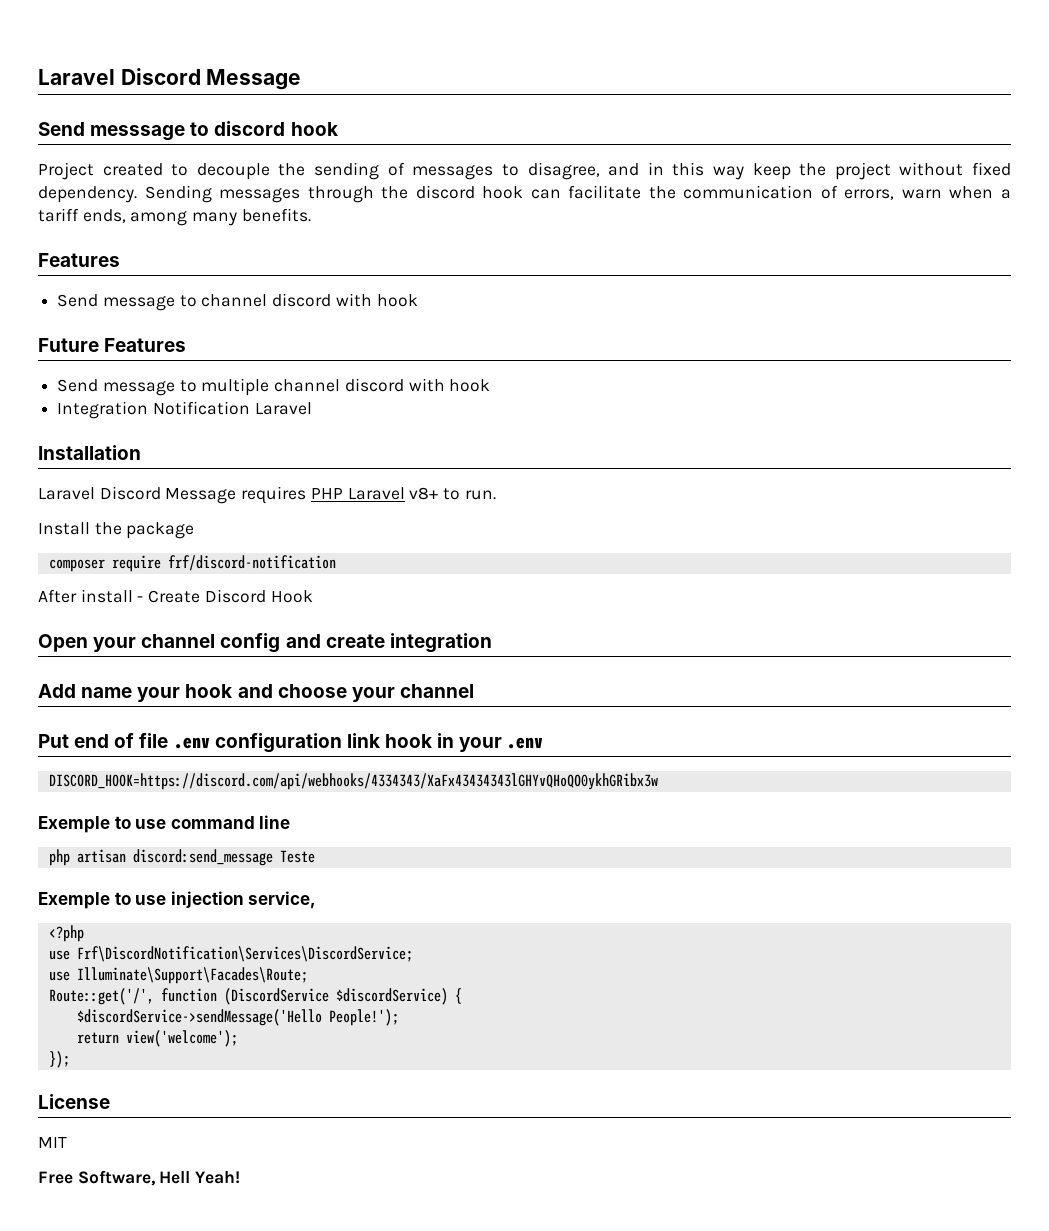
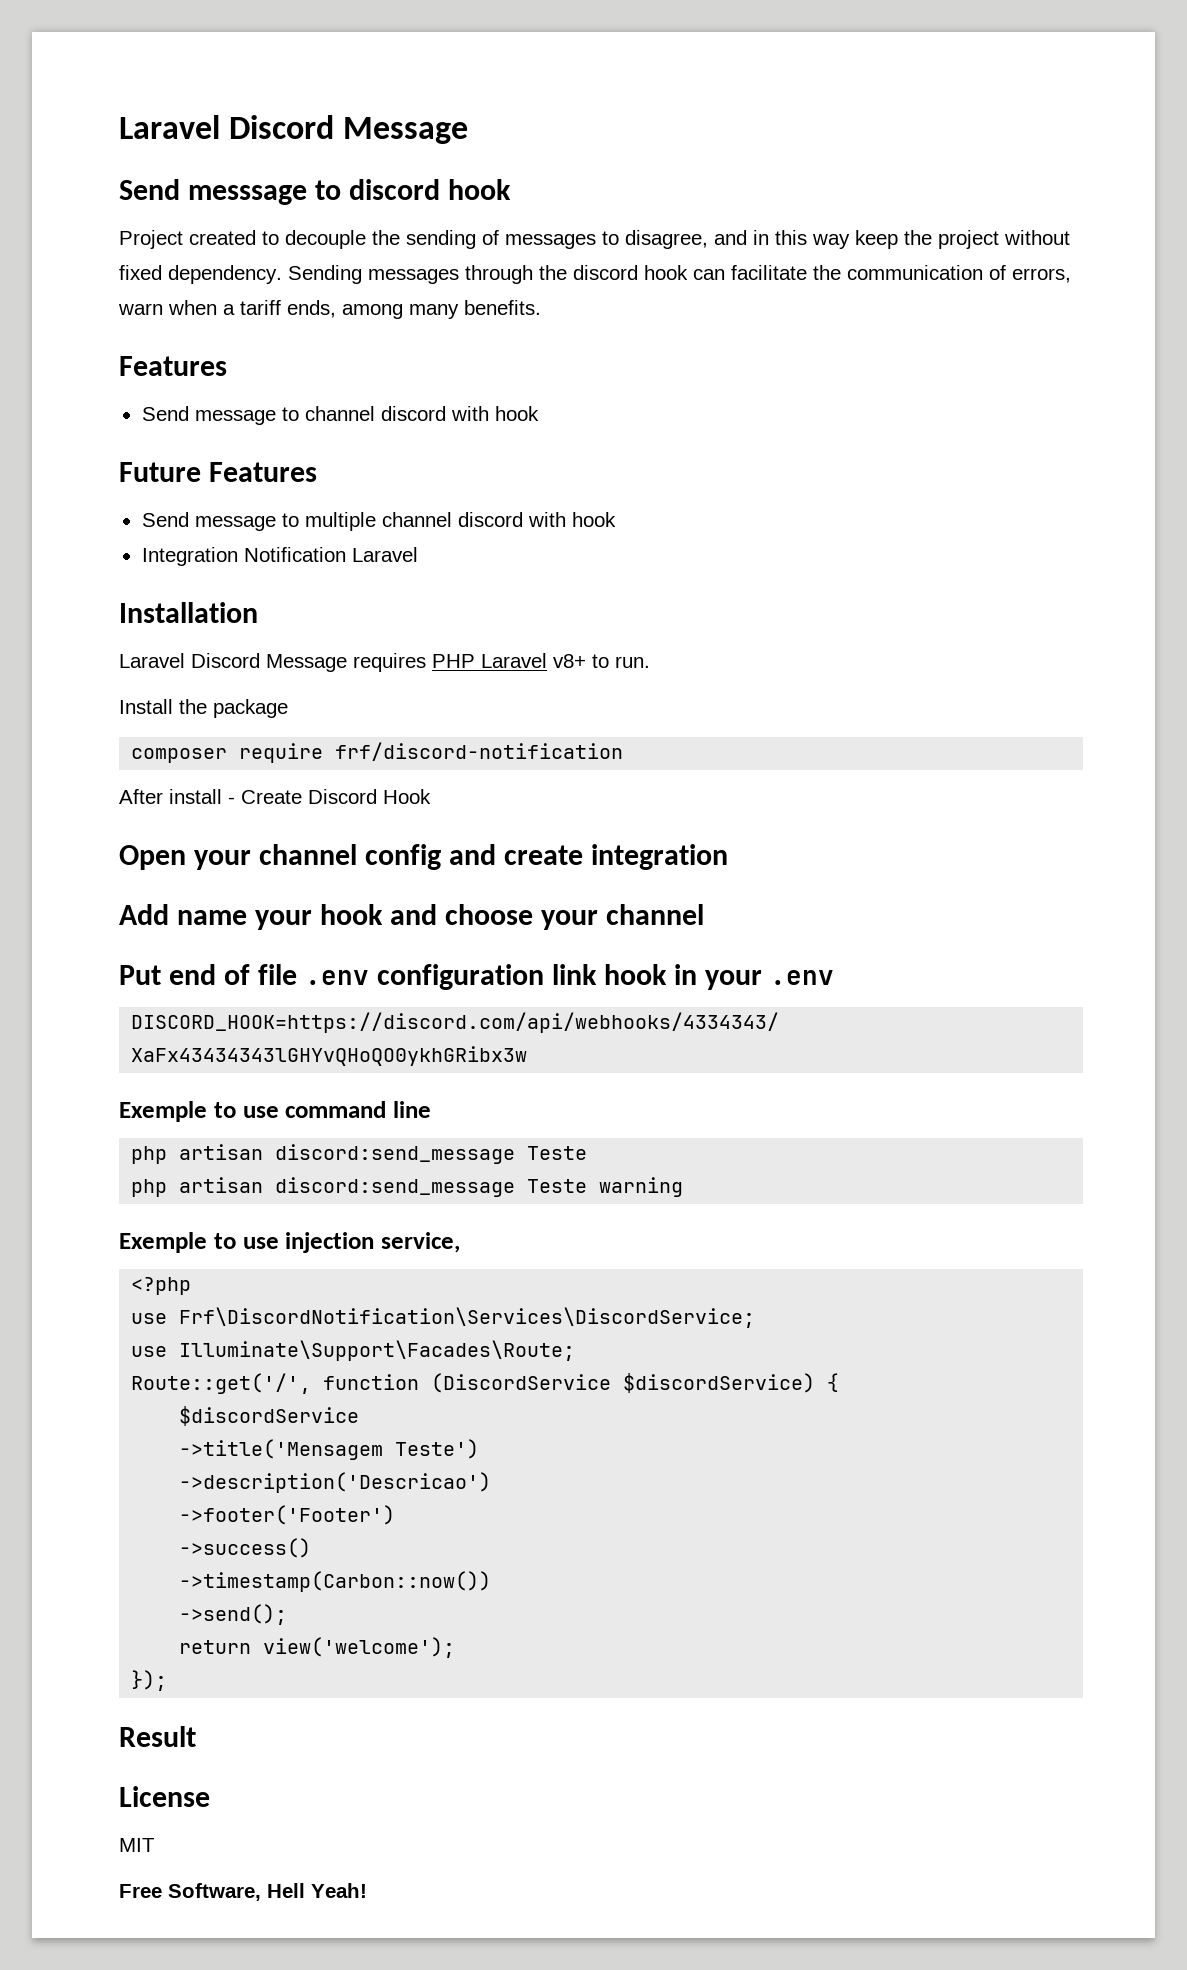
(315, 856) none -> [131,1177,684,1197] // php artisan discord:send_message Teste warning
[76,1009,399,1026] $discordService->sendMessage('Hello People!'); -> [179,1406,360,1426] [179,1439,480,1460] [179,1472,492,1493] [179,1505,396,1525] [179,1538,312,1558] [179,1571,492,1592] [179,1604,288,1625] $discordService // ->title('Mensagem Teste') // ->description('Descricao') // ->footer('Footer') // ->success() // ->timestamp(Carbon::now()) // ->send();
(70, 1059) none -> [119,1726,196,1747] // Result

